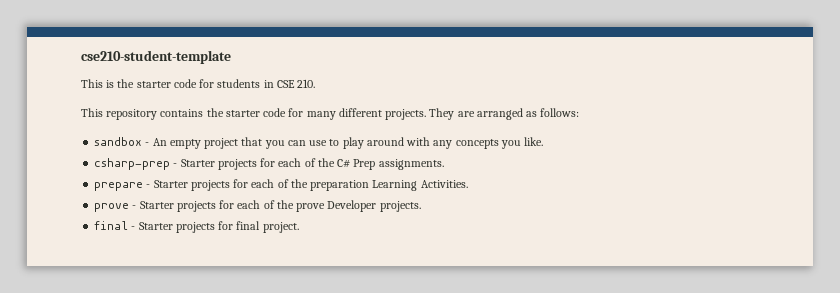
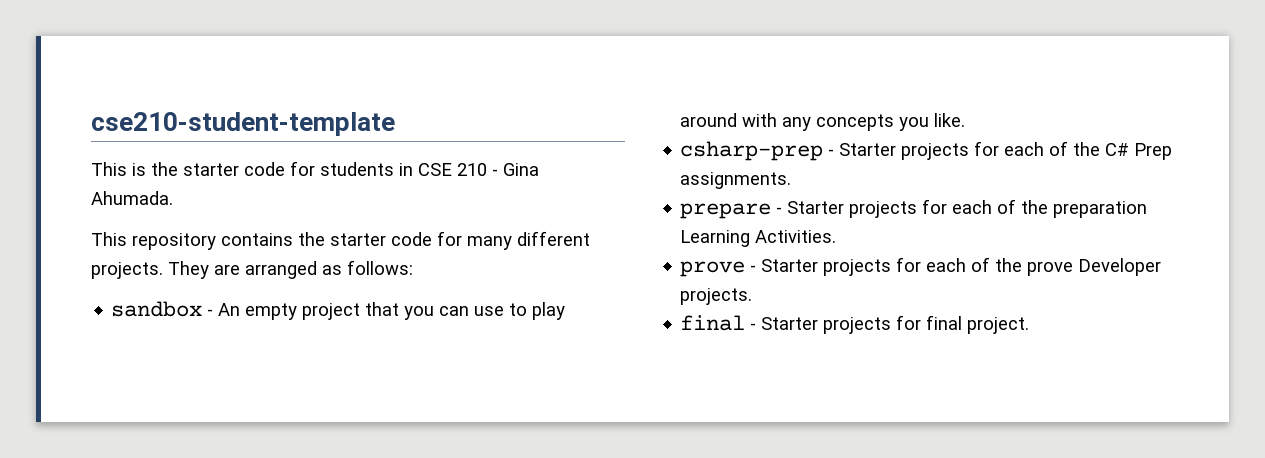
[297,79,316,88] 210. -> [457,163,539,176] [91,191,173,205] 210 - Gina Ahumada.

